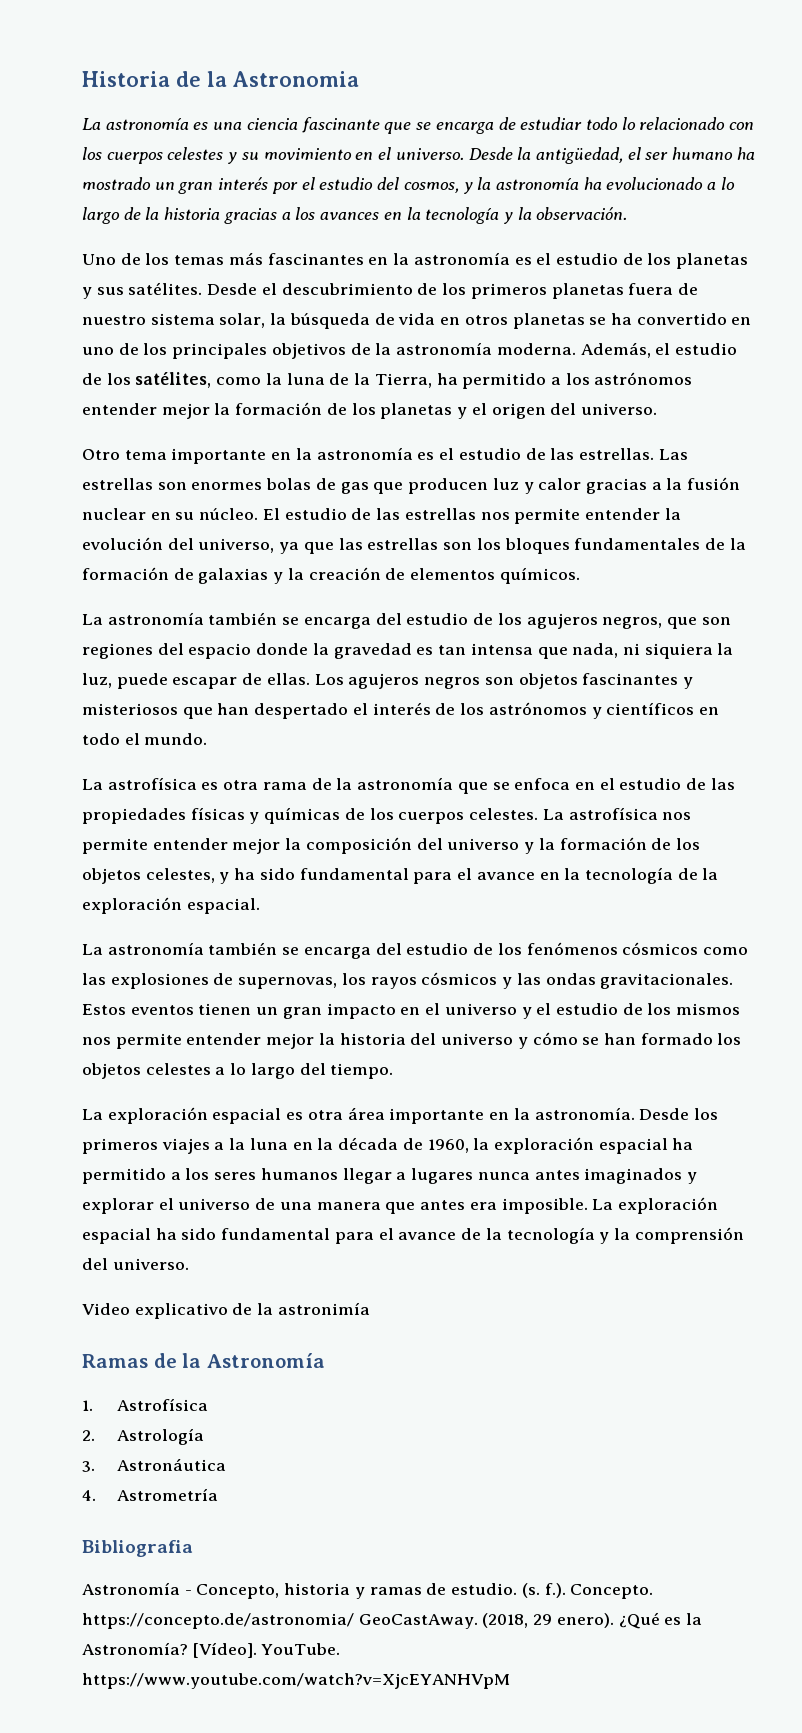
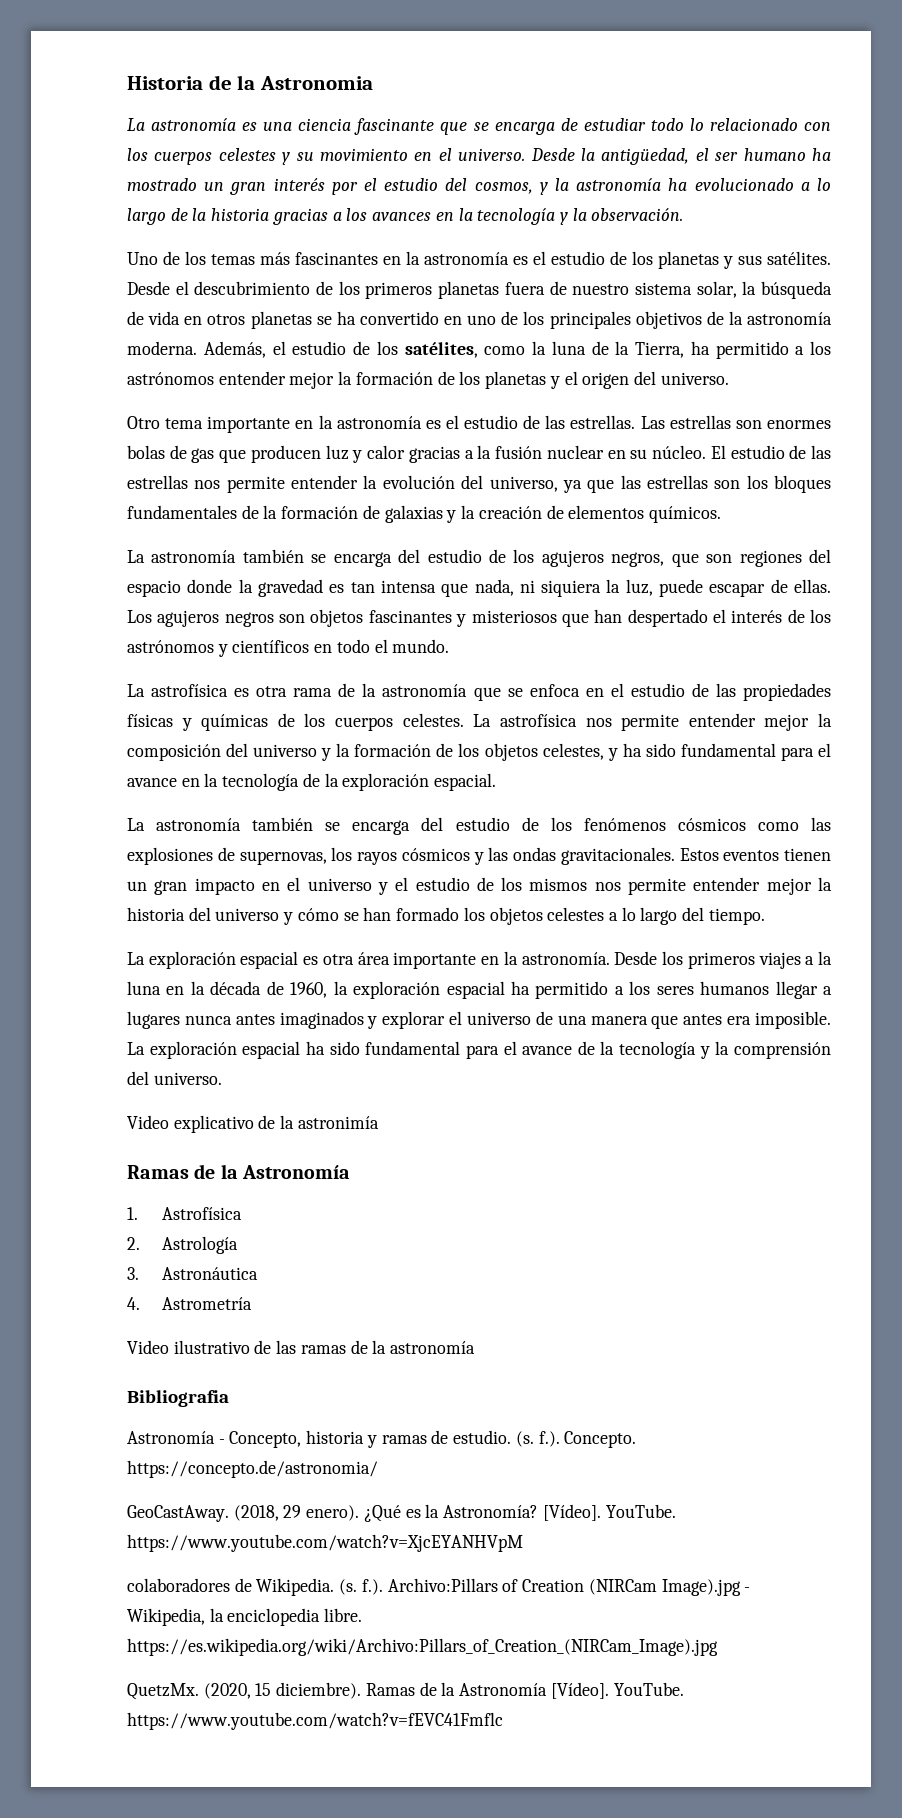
(218, 1494) none -> [127,1340,476,1354] // Video ilustrativo de las ramas de la astronomía
(354, 1621) none -> (378, 1469) //
(510, 1681) none -> [127,1578,751,1596] [127,1608,363,1626] [127,1638,718,1656] [127,1682,684,1700] [127,1712,503,1730] // colaboradores de Wikipedia. (s. f.). Archivo:Pillars of Creation (NIRCam Image).jpg - Wikipedia, la enciclopedia libre. https://es.wikipedia.org/wiki/Archivo:Pillars_of_Creation_(NIRCam_Image).jpg // QuetzMx. (2020, 15 diciembre). Ramas de la Astronomía [Vídeo]. YouTube. https://www.youtube.com/watch?v=fEVC41Fmflc

